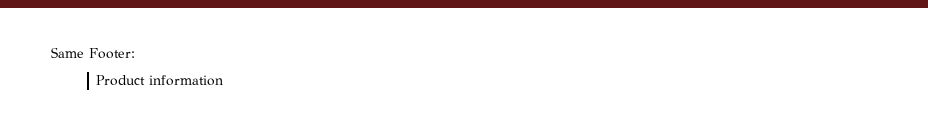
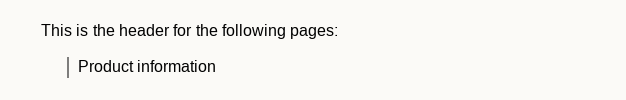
[51,47,135,59] Same Footer: -> [41,24,339,39] This is the header for the following pages:

